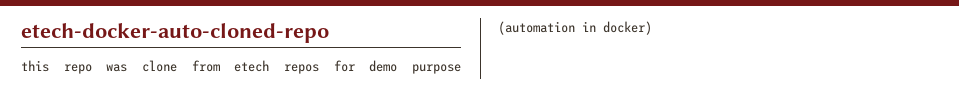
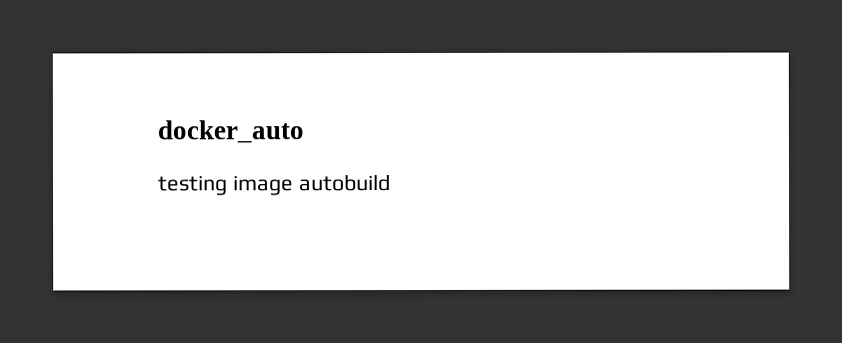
[21,23,329,43] [21,60,462,74] [498,21,652,35] etech-docker-auto-cloned-repo // this repo was clone from etech repos for demo purpose (automation in docker) -> [157,120,304,144] [158,174,391,196] docker_auto // testing image autobuild

